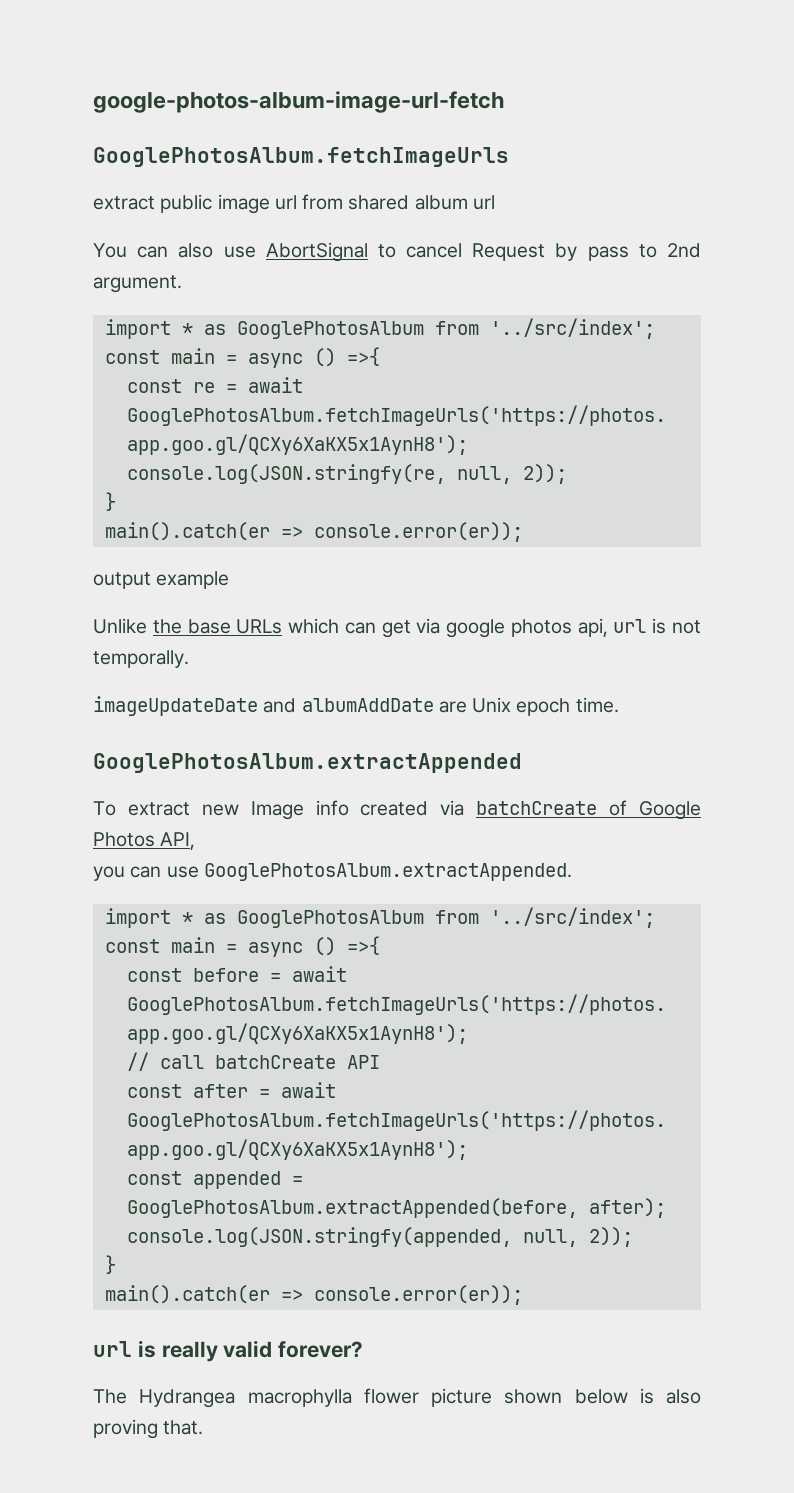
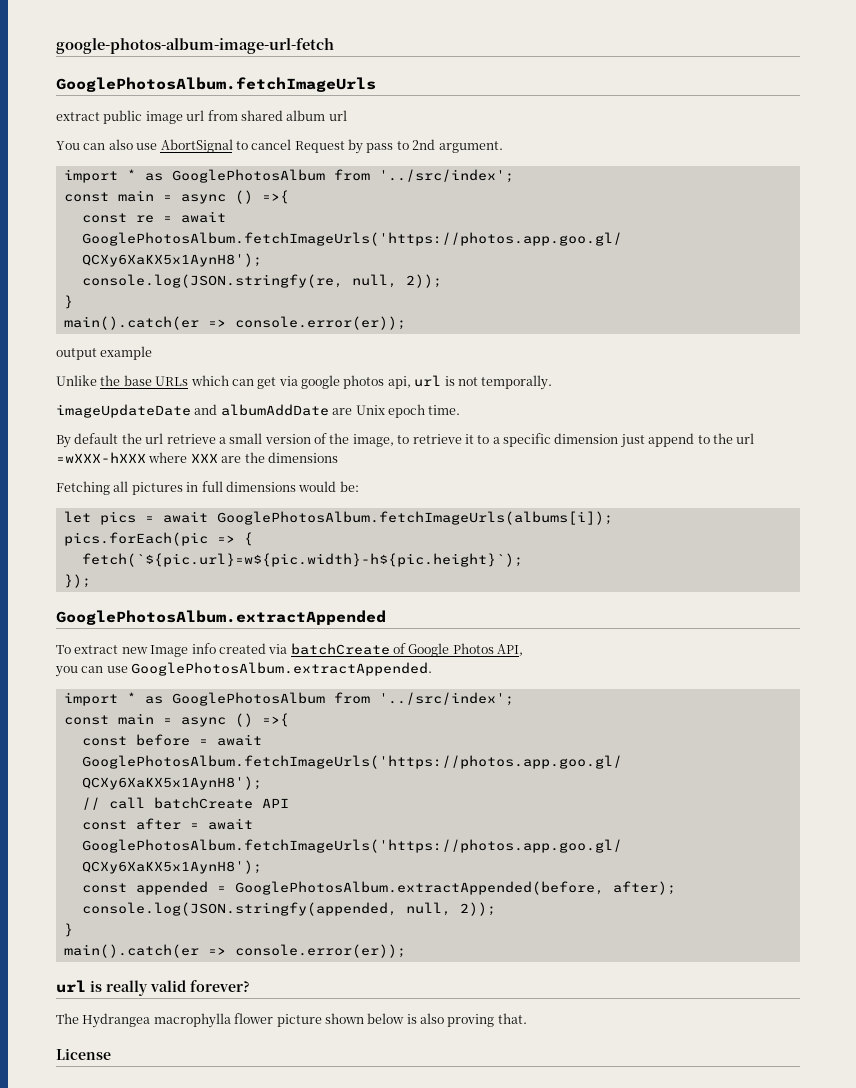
(619, 705) none -> [56,433,755,448] [56,452,338,463] [56,481,359,495] [63,511,613,525] [63,532,253,546] [81,553,523,567] [63,574,91,588] // By default the url retrieve a small version of the image, to retrieve it to a specific dimension just append to the url =wXXX-hXXX where XXX are the dimensions // Fetching all pictures in full dimensions would be: // let pics = await GooglePhotosAlbum.fetchImageUrls(albums[i]); // pics.forEach(pic => { // fetch(`${pic.url}=w${pic.width}-h${pic.height}`); // });
(204, 1427) none -> [56,1048,111,1060] // License

